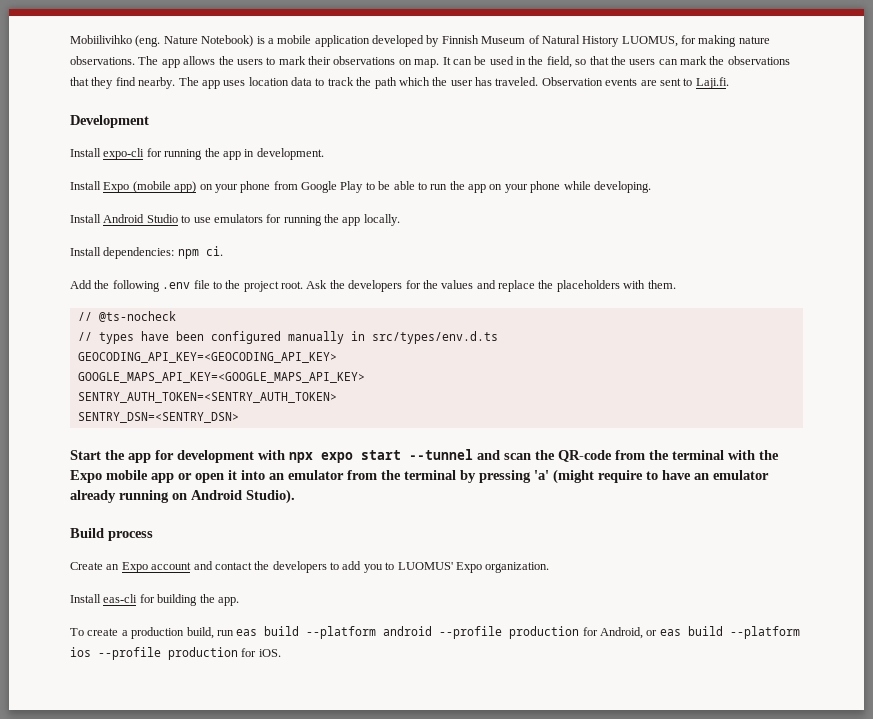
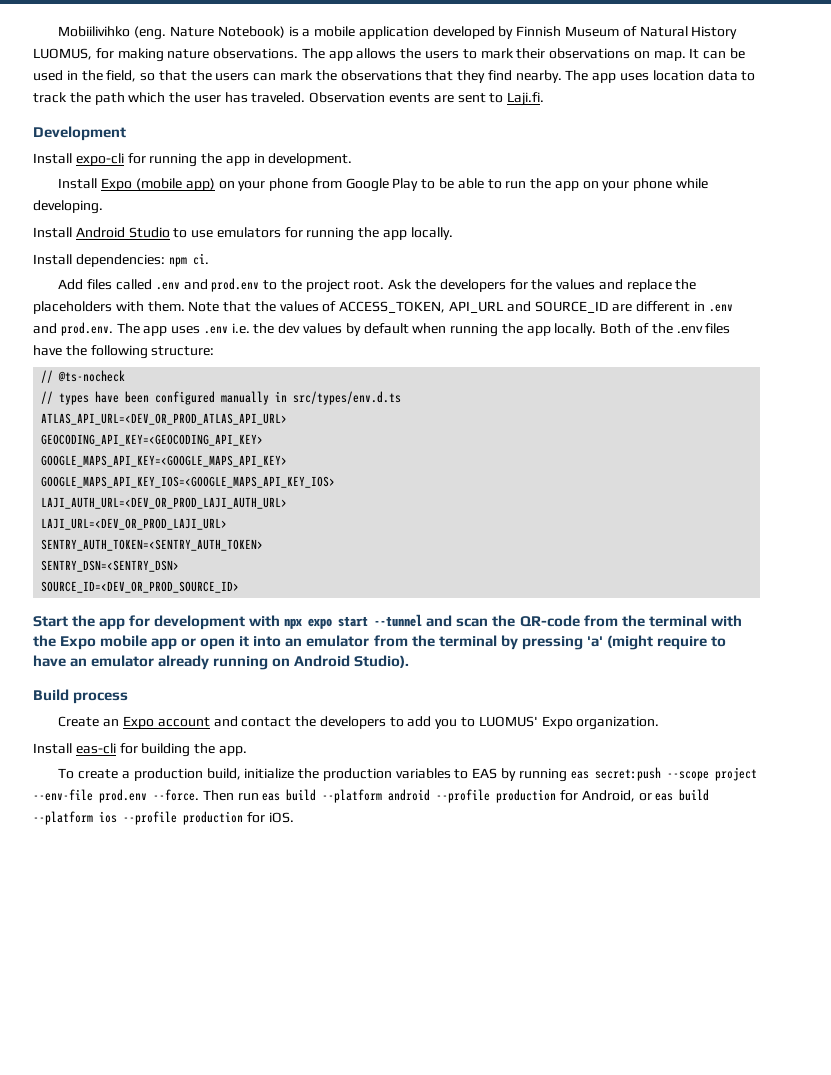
[94,280,210,292] the following .env file -> [87,278,260,292] files called .env and prod.env
(676, 284) none -> [188,301,733,313] [33,322,731,337] [33,345,215,359] Note that the values of ACCESS_TOKEN, API_URL and SOURCE_ID are different in .env and prod.env. The app uses .env i.e. the dev values by default when running the app locally. Both of the .env files have the following structure:
(498, 337) none -> [41,413,288,425] // ATLAS_API_URL=<DEV_OR_PROD_ATLAS_API_URL>
(365, 377) none -> [41,476,336,488] [41,497,288,509] [41,518,228,530] // GOOGLE_MAPS_API_KEY_IOS=<GOOGLE_MAPS_API_KEY_IOS> // LAJI_AUTH_URL=<DEV_OR_PROD_LAJI_AUTH_URL> // LAJI_URL=<DEV_OR_PROD_LAJI_URL>
(239, 417) none -> [41,581,240,593] // SOURCE_ID=<DEV_OR_PROD_SOURCE_ID>
(214, 633) none -> [244,767,757,782] [33,789,234,803] initialize the production variables to EAS by running eas secret:push --scope project --env-file prod.env --force. Then

